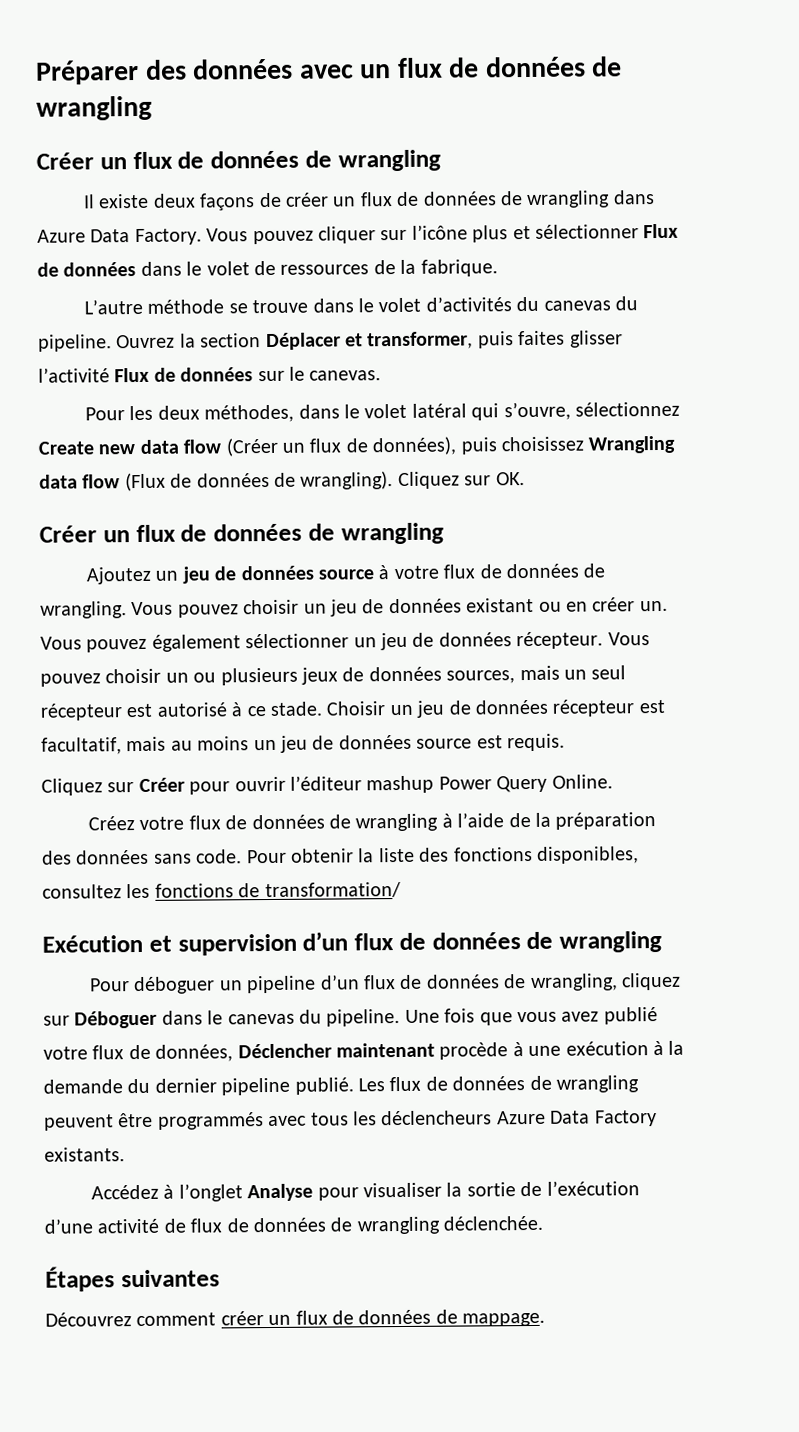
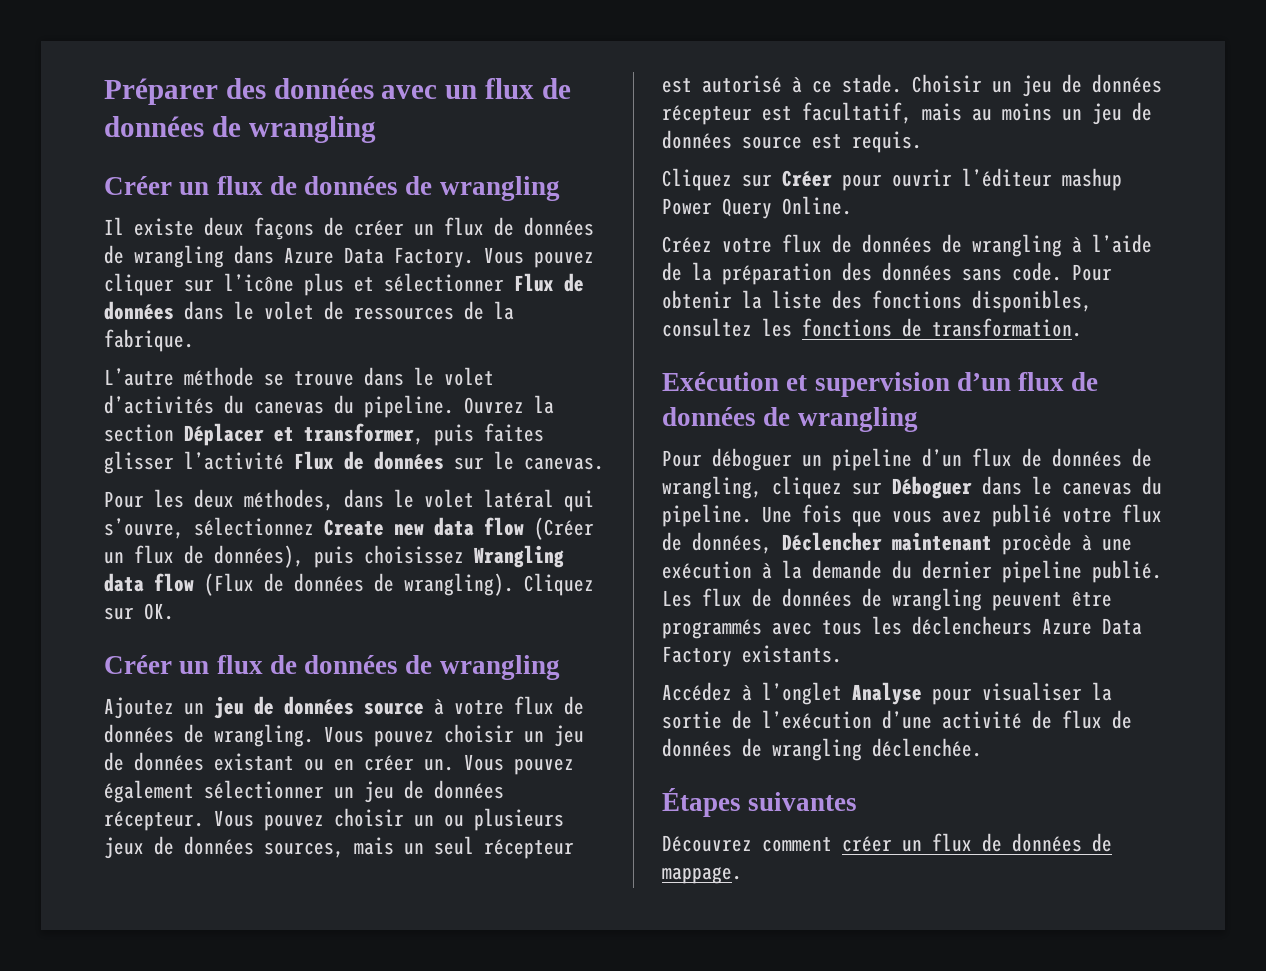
[264,881,401,899] transformation/ -> [932,318,1082,337] transformation.

